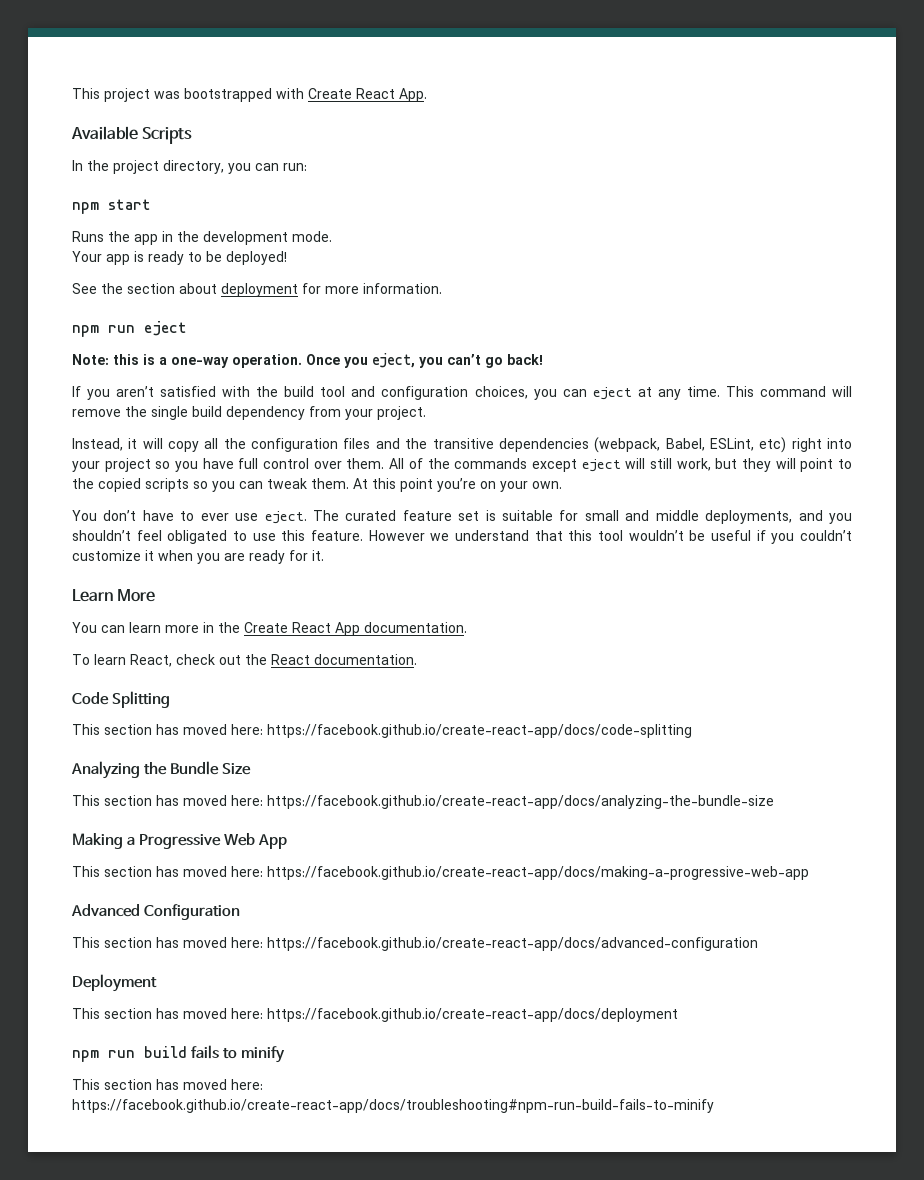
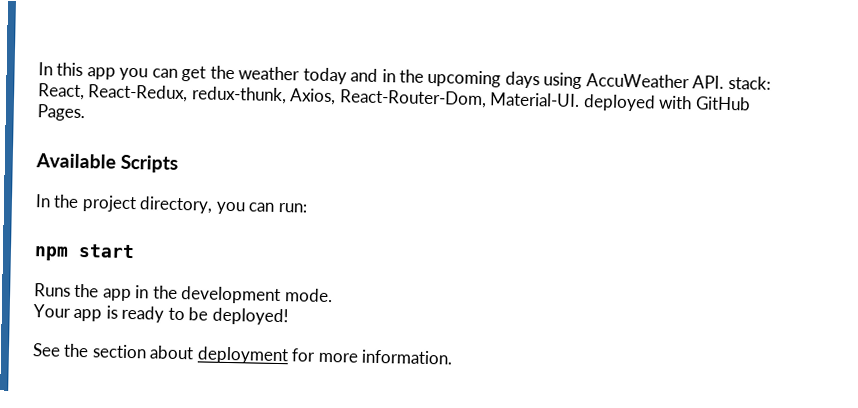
[72,88,427,102] This project was bootstrapped with Create React App. -> [38,62,771,90] [38,83,751,112] [37,104,85,122] In this app you can get the weather today and in the upcoming days using AccuWeather API. stack: React, React-Redux, redux-thunk, Axios, React-Router-Dom, Material-UI. deployed with GitHub Pages.
[72,321,187,337] [72,353,543,368] [72,386,853,400] [72,406,426,420] [72,437,853,453] [72,458,852,472] [72,478,562,492] [72,510,853,524] [72,530,852,544] [72,550,324,564] [72,589,156,602] [72,622,467,636] [72,654,417,667] [72,691,171,708] [72,724,692,738] [71,761,252,779] [72,795,774,809] [72,833,288,849] [72,866,809,880] [71,904,241,920] [72,937,758,951] [72,974,157,992] [72,1008,678,1022] [72,1045,286,1063] [72,1079,263,1090] [72,1099,714,1113] // npm run eject // Note: this is a one-way operation. Once you eject, you can’t go back! // If you aren’t satisfied with the build tool and configuration choices, you can eject at any time. This command will remove the single build dependency from your project. // Instead, it will copy all the configuration files and the transitive dependencies (webpack, Babel, ESLint, etc) right into your project so you have full control over them. All of the commands except eject will still work, but they will point to the copied scripts so you can tweak them. At this point you’re on your own. // You don’t have to ever use eject. The curated feature set is suitable for small and middle deployments, and you shouldn’t feel obligated to use this feature. However we understand that this tool wouldn’t be useful if you couldn’t customize it when you are ready for it. // Learn More // You can learn more in the Create React App documentation. // To learn React, check out the React documentation. // Code Splitting // This section has moved here: https://facebook.github.io/create-react-app/docs/code-splitting // Analyzing the Bundle Size // This section has moved here: https://facebook.github.io/create-react-app/docs/analyzing-the-bundle-size // Making a Progressive Web App // This section has moved here: https://facebook.github.io/create-react-app/docs/making-a-progressive-web-app // Advanced Configuration // This section has moved here: https://facebook.github.io/create-react-app/docs/advanced-configuration // Deployment // This section has moved here: https://facebook.github.io/create-react-app/docs/deployment // npm run build fails to minify // This section has moved here: https://facebook.github.io/create-react-app/docs/troubleshooting#npm-run-build-fails-to-minify -> (454, 357) none

